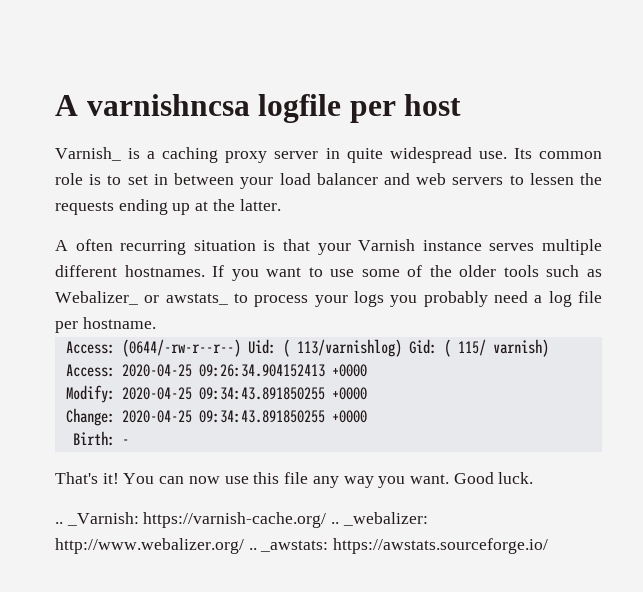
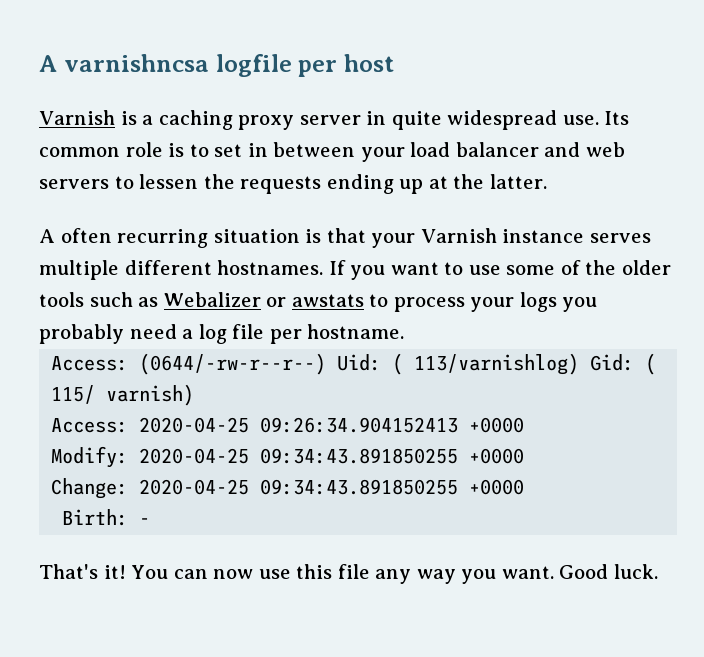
[55,147,121,161] Varnish_ -> [39,110,115,125] Varnish
[55,291,228,305] Webalizer_ or awstats_ -> [163,292,364,307] Webalizer or awstats
[55,512,428,528] [55,538,549,554] // .. _Varnish: https://varnish-cache.org/ .. _webalizer: http://www.webalizer.org/ .. _awstats: https://awstats.sourceforge.io/ -> (658, 571) none

